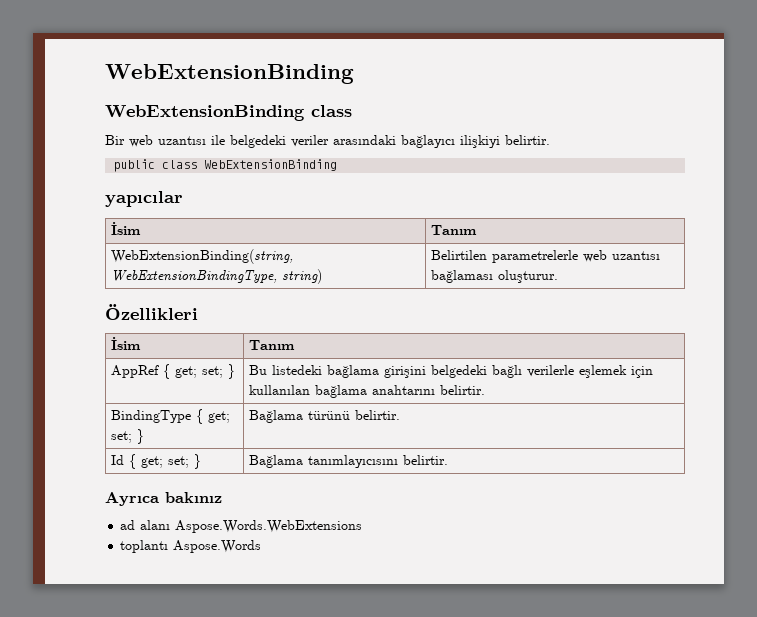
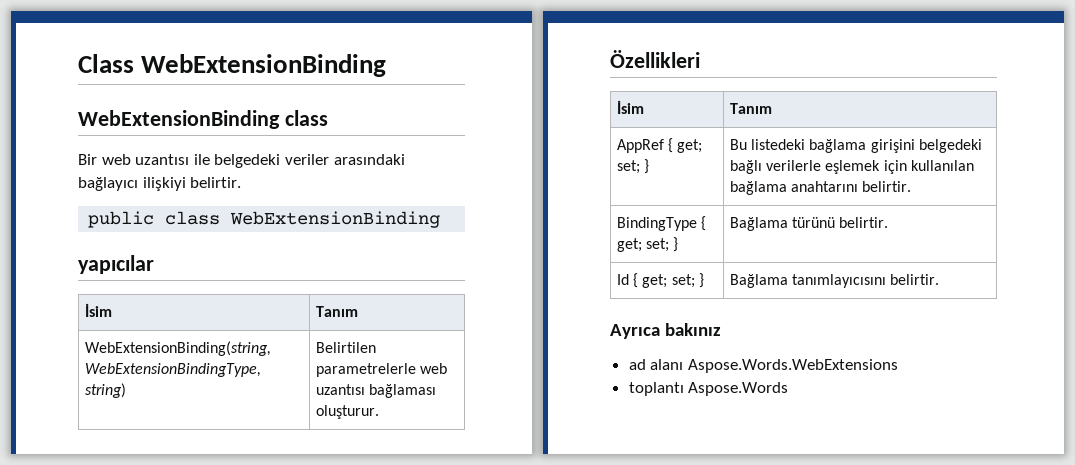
(105, 74) none -> [78,54,134,73] Class

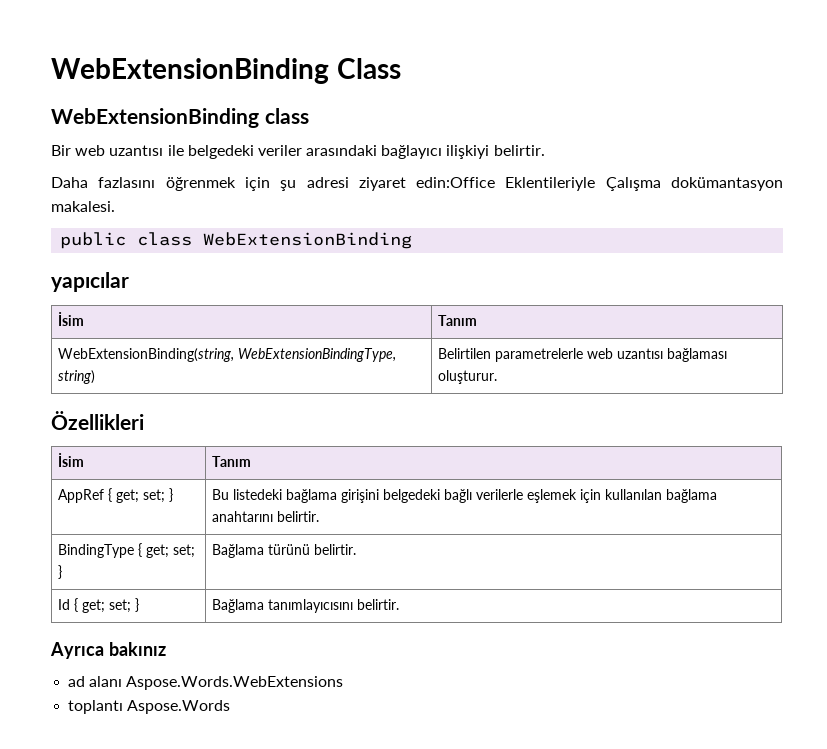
(78, 63) none -> [51,58,329,84] WebExtensionBinding
[141,54,387,77] WebExtensionBinding -> (401, 68) none
(242, 182) none -> [51,177,783,191] [51,201,115,212] // Daha fazlasını öğrenmek için şu adresi ziyaret edin:Office Eklentileriyle Çalışma dokümantasyon makalesi.

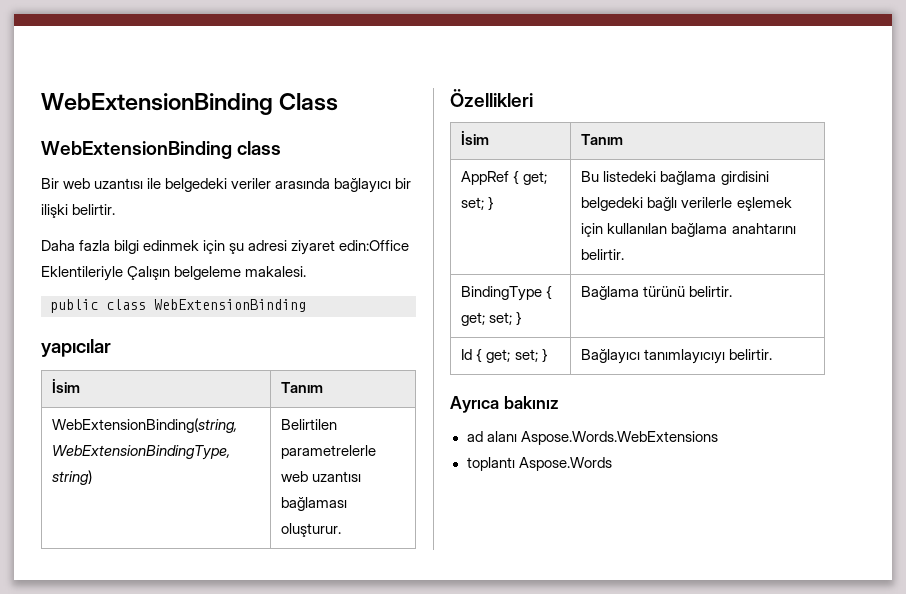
[306,145,490,159] arasındaki bağlayıcı ilişkiyi -> [275,178,412,193] [41,204,68,218] arasında bağlayıcı bir ilişki
[98,177,236,191] fazlasını öğrenmek -> [79,240,200,254] fazla bilgi edinmek
[605,177,783,191] Çalışma dokümantasyon -> [127,266,242,280] Çalışın belgeleme
[341,489,380,503] girişini -> [720,171,769,185] girdisini
[212,599,354,613] Bağlama tanımlayıcısını -> [581,349,726,364] Bağlayıcı tanımlayıcıyı

